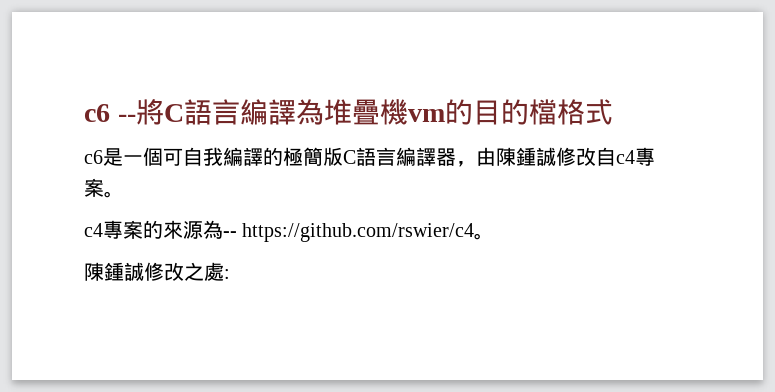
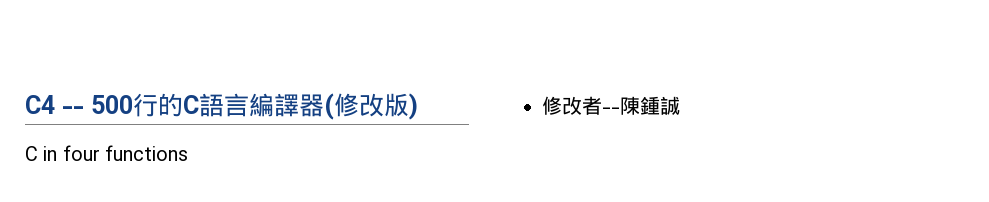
[84,99,613,125] [84,147,655,167] [84,178,124,198] [84,220,495,242] [84,262,230,281] c6 --將C語言編譯為堆疊機vm的目的檔格式 // c6是一個可自我編譯的極簡版C語言編譯器，由陳鍾誠修改自c4專案。 // c4專案的來源為-- https://github.com/rswier/c4。 // 陳鍾誠修改之處: -> [25,93,418,120] [25,145,189,161] [542,96,680,115] C4 -- 500行的C語言編譯器(修改版) // C in four functions // 修改者--陳鍾誠

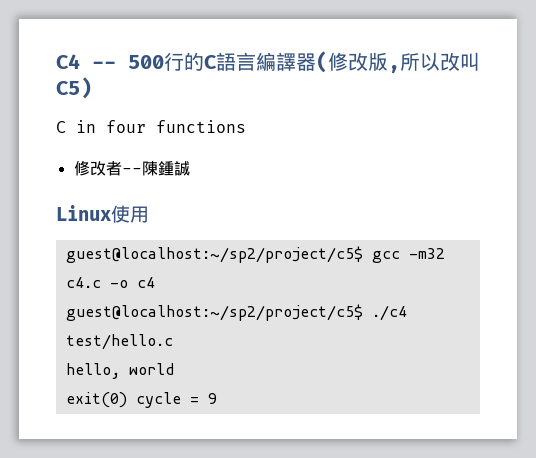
[408,93,418,120] ) -> [388,52,480,73] [56,77,92,99] ,所以改叫C5)
(680, 105) none -> [56,205,149,223] [65,246,445,263] [65,277,155,288] [65,304,407,321] [65,334,173,350] [65,363,174,379] [65,392,217,408] // Linux使用 // guest@localhost:~/sp2/project/c5$ gcc -m32 c4.c -o c4 // guest@localhost:~/sp2/project/c5$ ./c4 test/hello.c // hello, world // exit(0) cycle = 9

